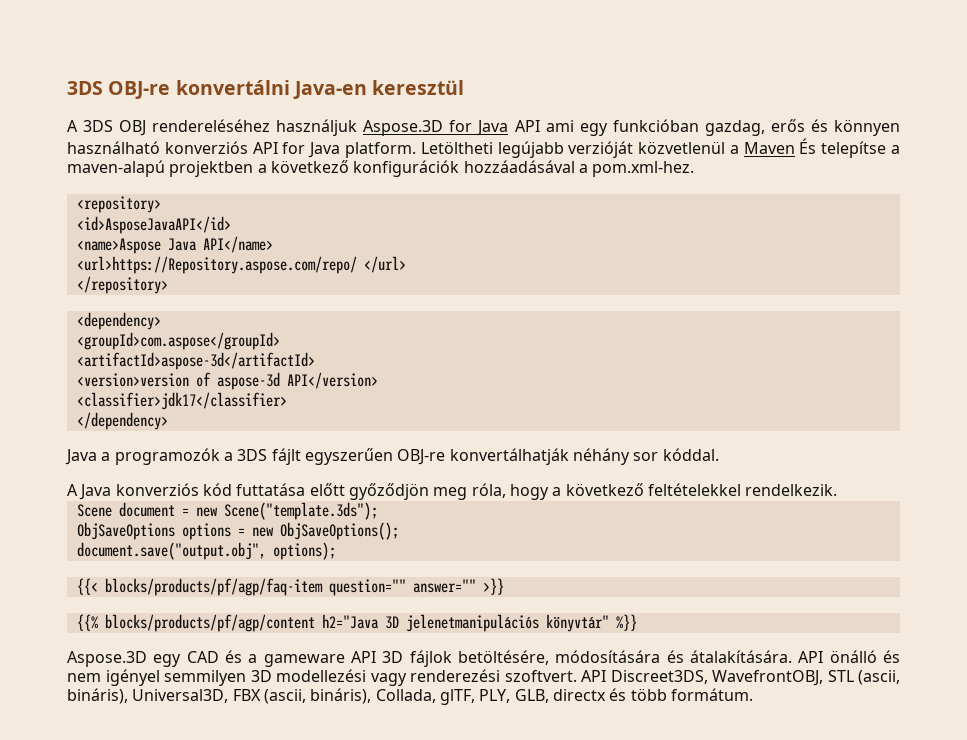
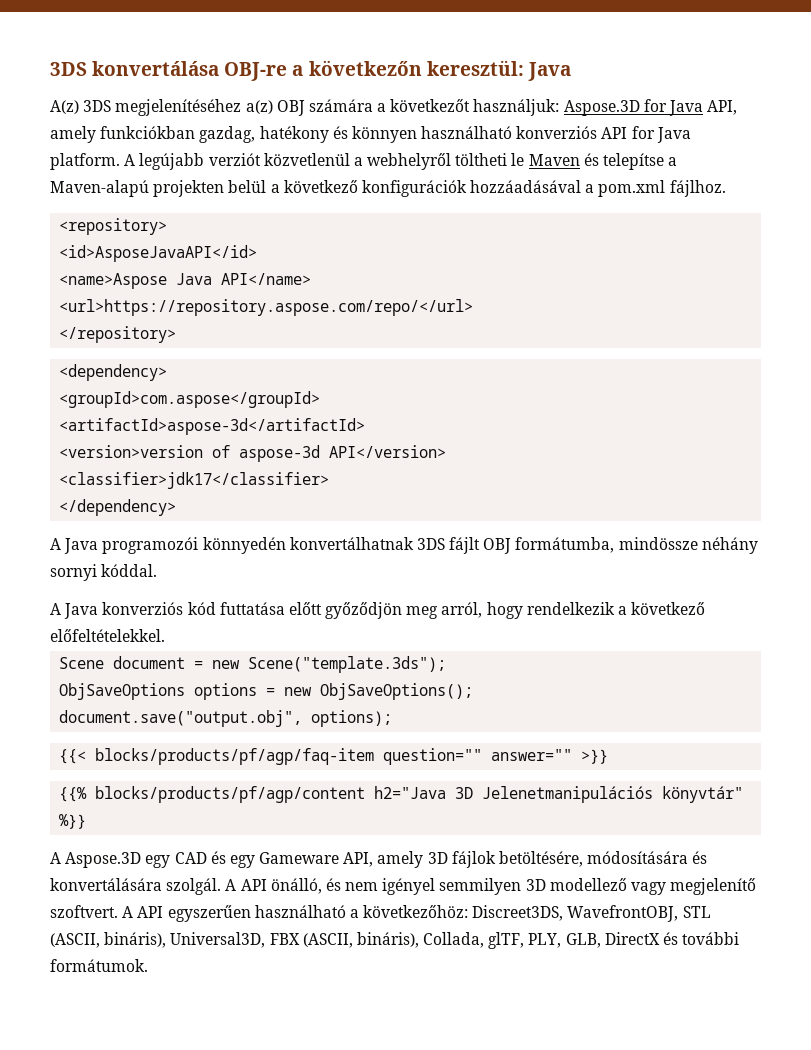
[67,80,465,99] [67,119,805,136] 3DS OBJ-re konvertálni Java-en keresztül // A 3DS OBJ rendereléséhez használjuk Aspose.3D for Java API ami egy funkcióban gazdag, erős -> [50,60,571,81] [50,99,738,116] [50,126,329,143] 3DS konvertálása OBJ-re a következőn keresztül: Java // A(z) 3DS megjelenítéséhez a(z) OBJ számára a következőt használjuk: Aspose.3D for Java API, amely funkciókban gazdag, hatékony
[420,138,901,158] [67,160,254,177] Letöltheti legújabb verzióját közvetlenül a Maven És telepítse a maven-alapú projektben -> [124,153,678,170] [50,180,267,197] A legújabb verziót közvetlenül a webhelyről töltheti le Maven és telepítse a Maven-alapú projekten belül
[592,161,695,177] pom.xml-hez. -> [598,180,726,197] pom.xml fájlhoz.
[76,256,406,274] <url>https://Repository.aspose.com/repo/ </url> -> [59,299,474,316] <url>https://repository.aspose.com/repo/</url>
[65,448,659,465] Java a programozók a 3DS fájlt egyszerűen OBJ-re konvertálhatják néhány sor -> [50,537,758,554] [50,564,97,581] A Java programozói könnyedén konvertálhatnak 3DS fájlt OBJ formátumba, mindössze néhány sornyi
[471,483,838,500] róla, hogy a következő feltételekkel rendelkezik. -> [441,602,706,619] [50,629,165,642] arról, hogy rendelkezik a következő előfeltételekkel.
[405,614,539,632] jelenetmanipulációs -> [482,786,654,803] Jelenetmanipulációs
(637, 622) none -> [50,852,61,864] A
[248,651,377,667] a gameware API -> [229,851,424,868] egy Gameware API, amely
[690,650,877,663] átalakítására. API önálló -> [50,878,322,895] konvertálására szolgál. A API önálló,
[276,669,606,686] modellezési vagy renderezési szoftvert. API -> [549,878,757,895] [50,905,469,922] modellező vagy megjelenítő szoftvert. A API egyszerűen használható a következőhöz:
[858,670,900,685] (ascii, -> [50,933,100,948] (ASCII,
[263,689,306,704] (ascii, -> [302,933,353,948] (ASCII,
[552,688,753,701] directx és több formátum. -> [604,932,740,945] [50,959,148,972] DirectX és további formátumok.

